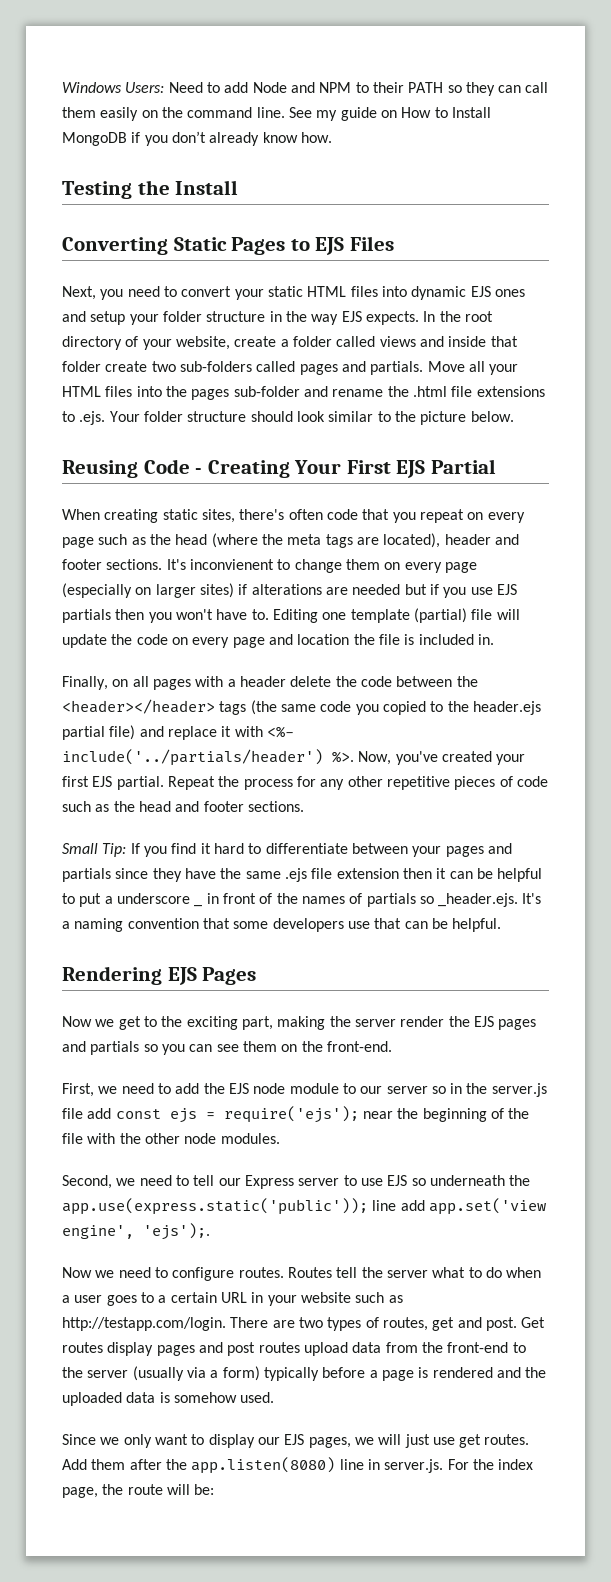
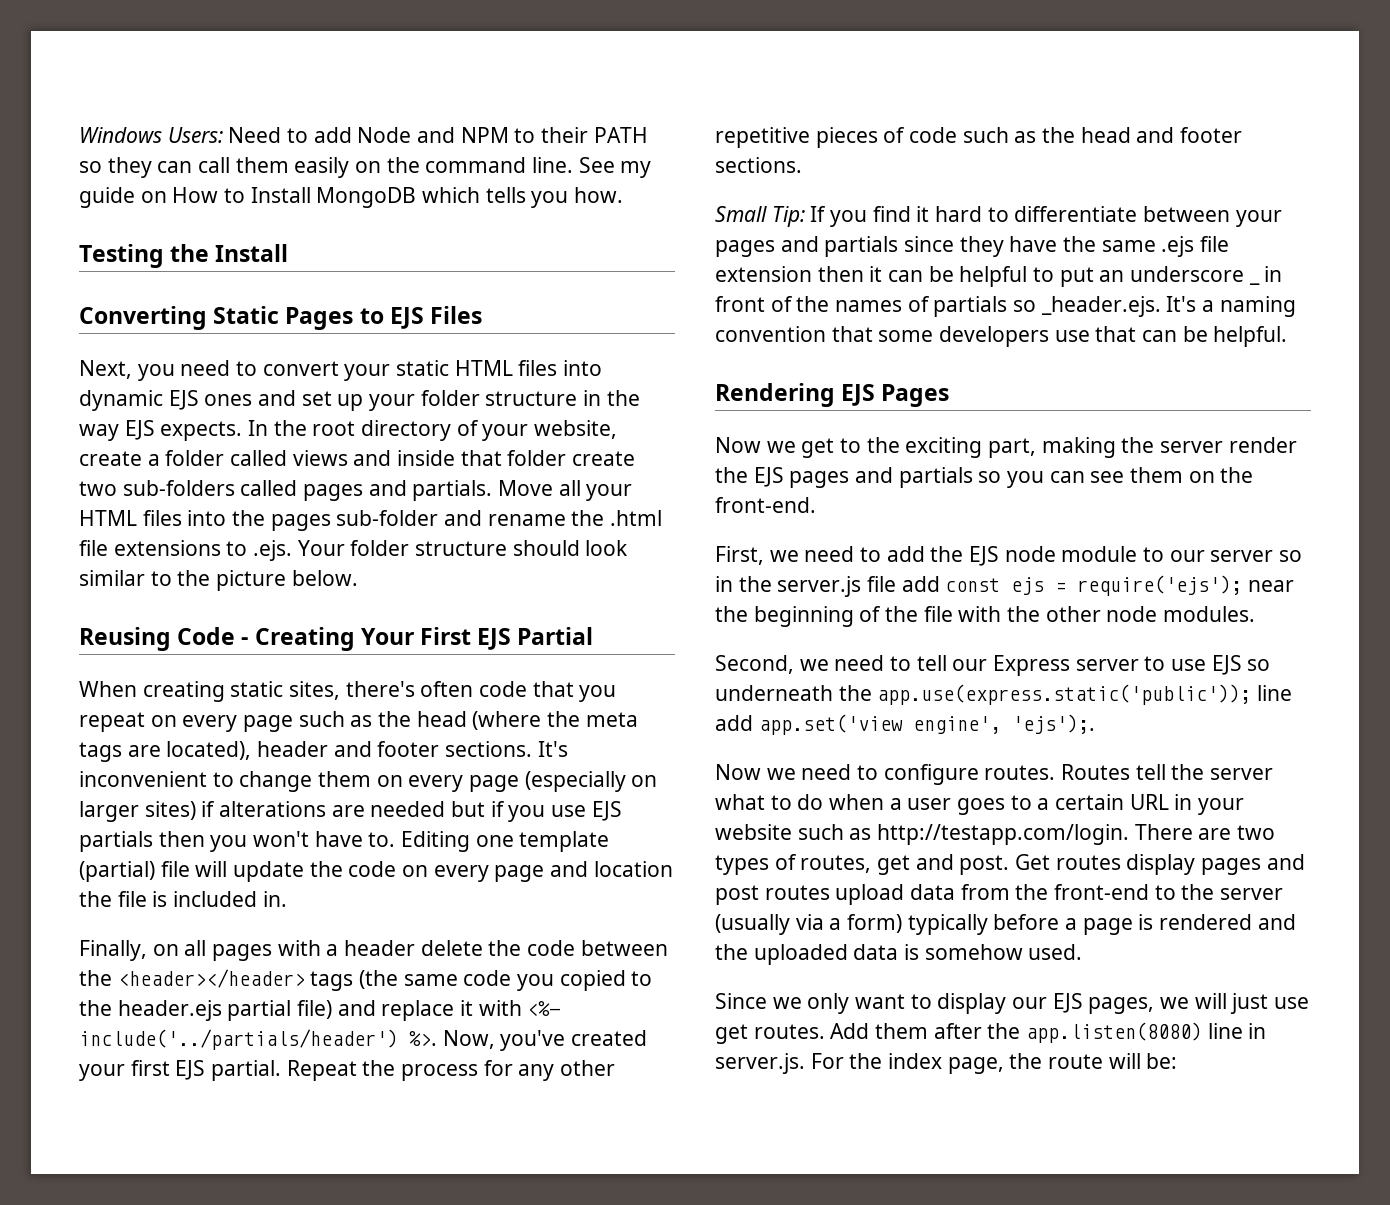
[131,131,298,146] if you don’t already know -> [422,187,569,208] which tells you
[90,311,126,325] setup -> [301,391,364,411] set up
[189,559,274,570] inconvienent -> [79,771,207,787] inconvenient
[104,896,113,904] a -> [1099,270,1125,282] an

